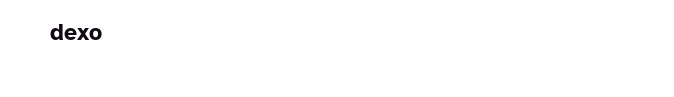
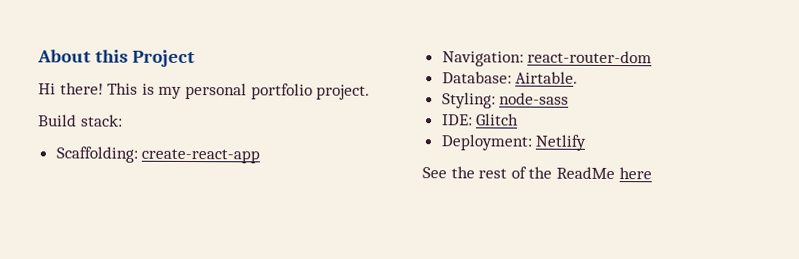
[50,24,102,40] dexo -> [37,49,195,68] [38,82,371,100] [38,114,123,127] [55,146,261,164] [441,50,653,67] [441,71,579,84] [441,92,570,109] [441,113,520,126] [440,134,587,151] [422,166,652,180] About this Project // Hi there! This is my personal portfolio project. // Build stack: // Scaffolding: create-react-app // Navigation: react-router-dom // Database: Airtable. // Styling: node-sass // IDE: Glitch // Deployment: Netlify // See the rest of the ReadMe here

